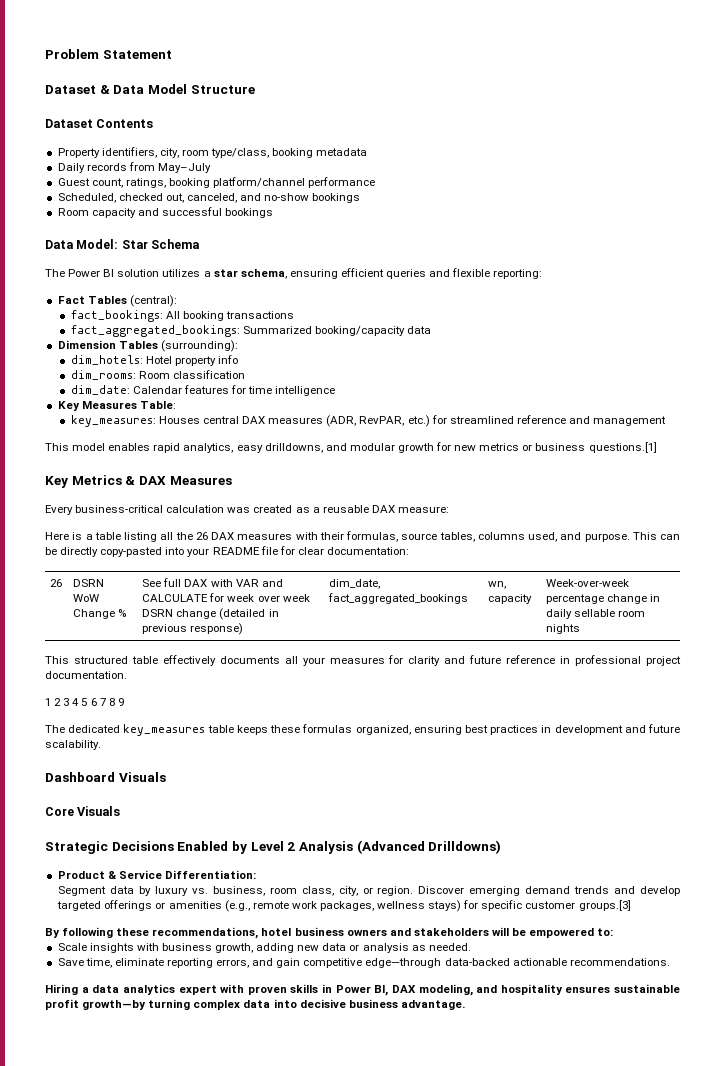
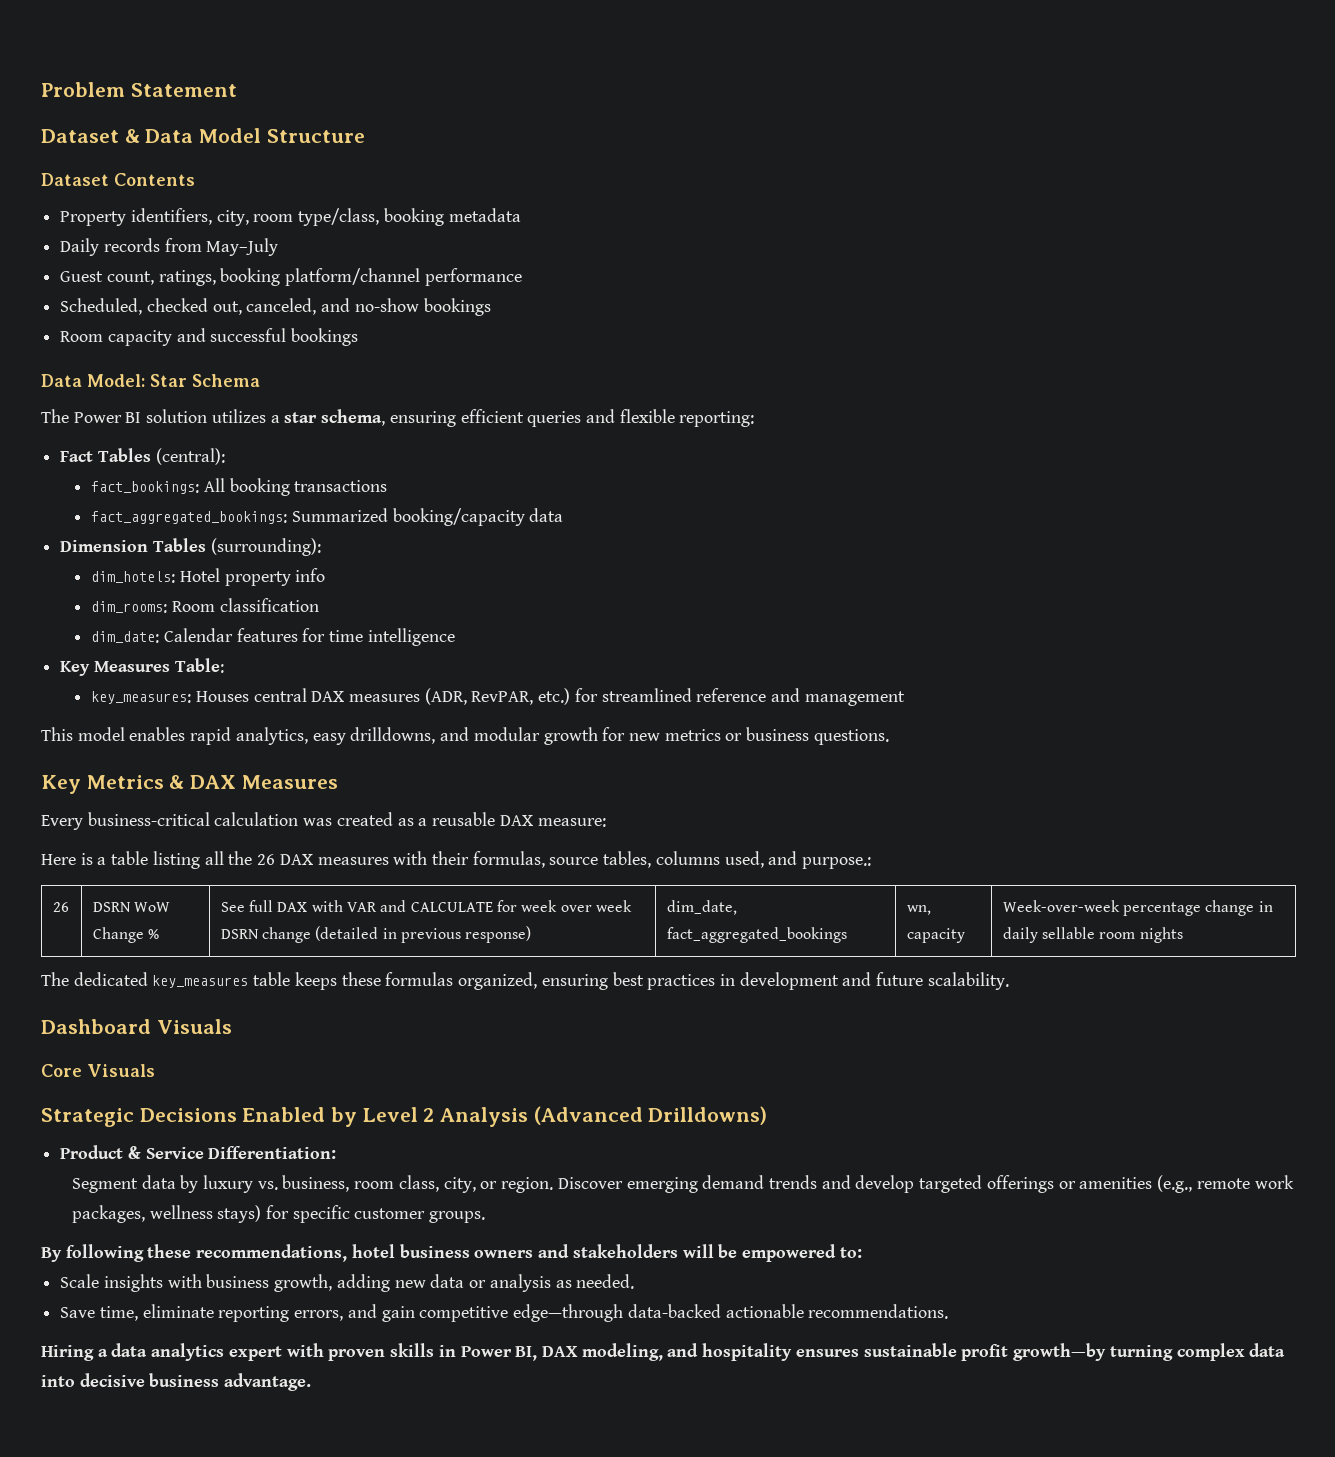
[588,442,657,453] questions.[1] -> [813,729,889,745] questions.
[584,532,680,542] [45,546,409,557] purpose. This can be directly copy-pasted into your README file for clear documentation: -> [802,857,872,869] purpose.:
[45,655,681,666] [45,671,127,679] [45,698,124,706] // This structured table effectively documents all your measures for clarity and future reference in professional project documentation. // 1 2 3 4 5 6 7 8 9 -> (1183, 935) none
[578,900,631,911] groups.[3] -> [429,1211,486,1223] groups.

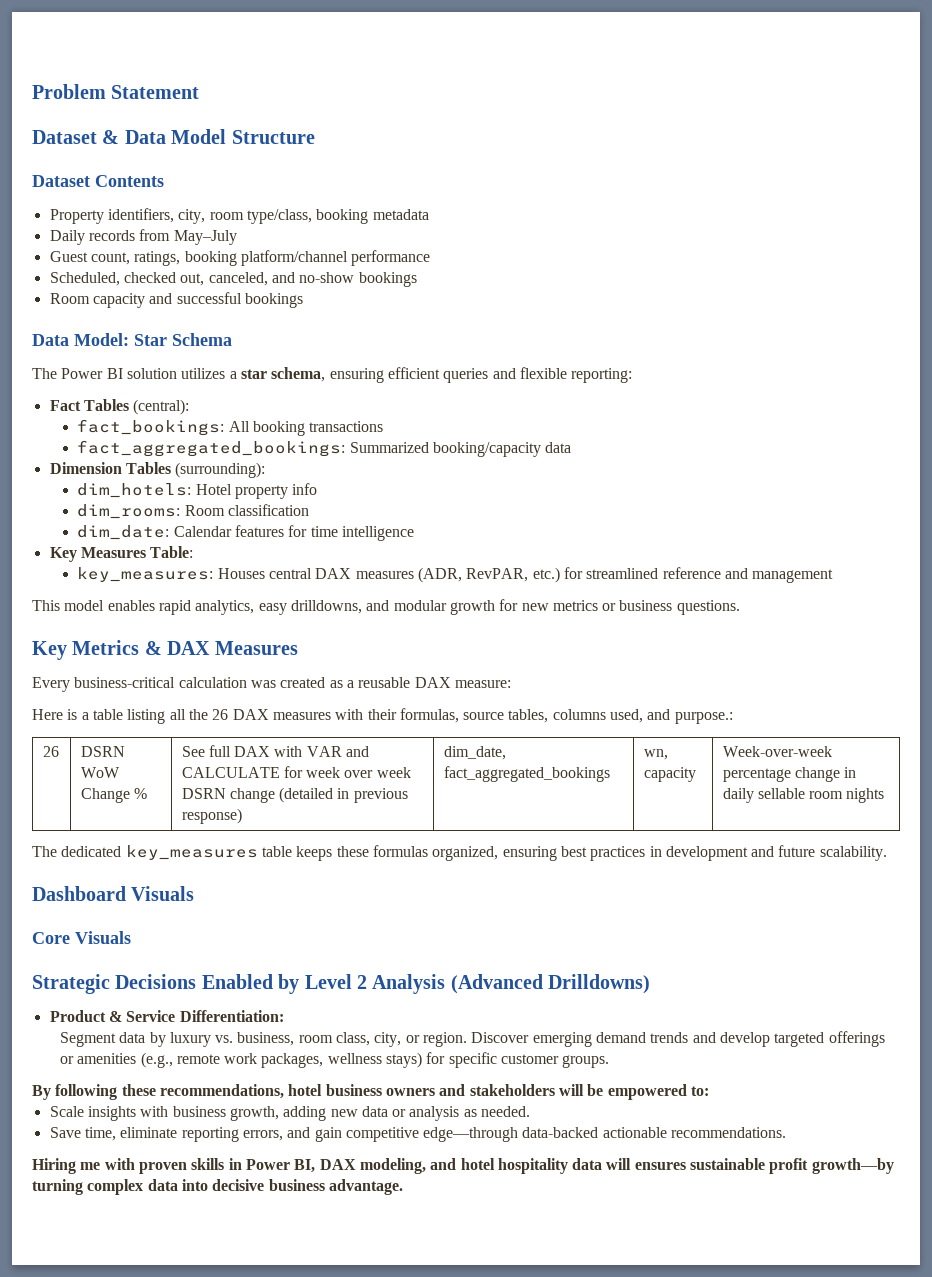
[97,1343,282,1361] a data analytics expert -> [80,1162,101,1170] me
[702,1343,793,1361] hospitality -> [460,1158,632,1174] hotel hospitality data will

